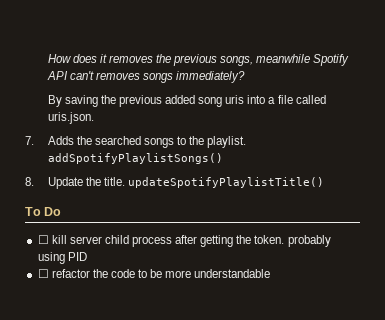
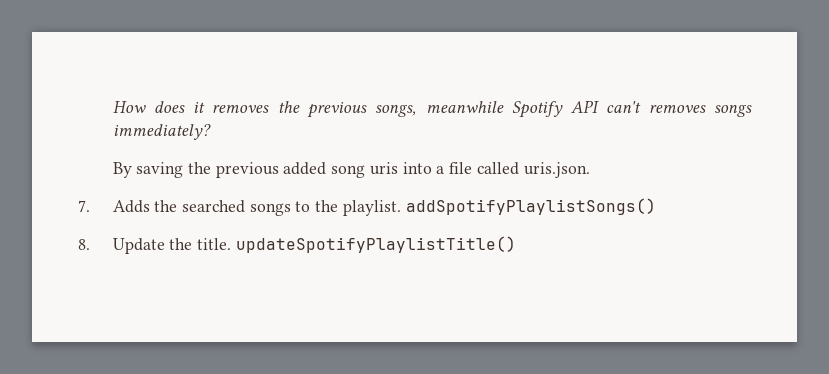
[25,207,62,216] [37,235,331,247] [37,252,87,264] [37,269,271,278] // To Do // ☐ kill server child process after getting the token. probably using PID // ☐ refactor the code to be more understandable -> (516, 244) none

